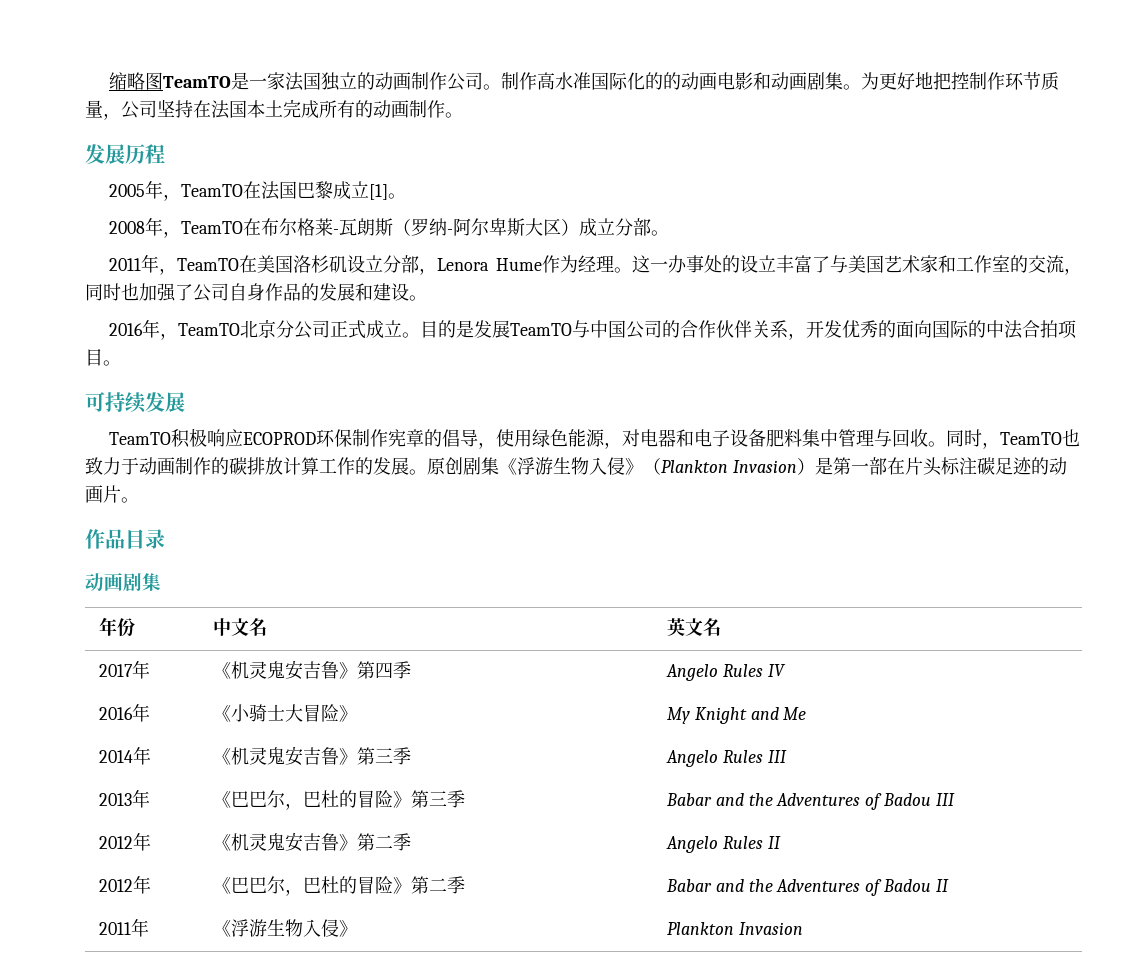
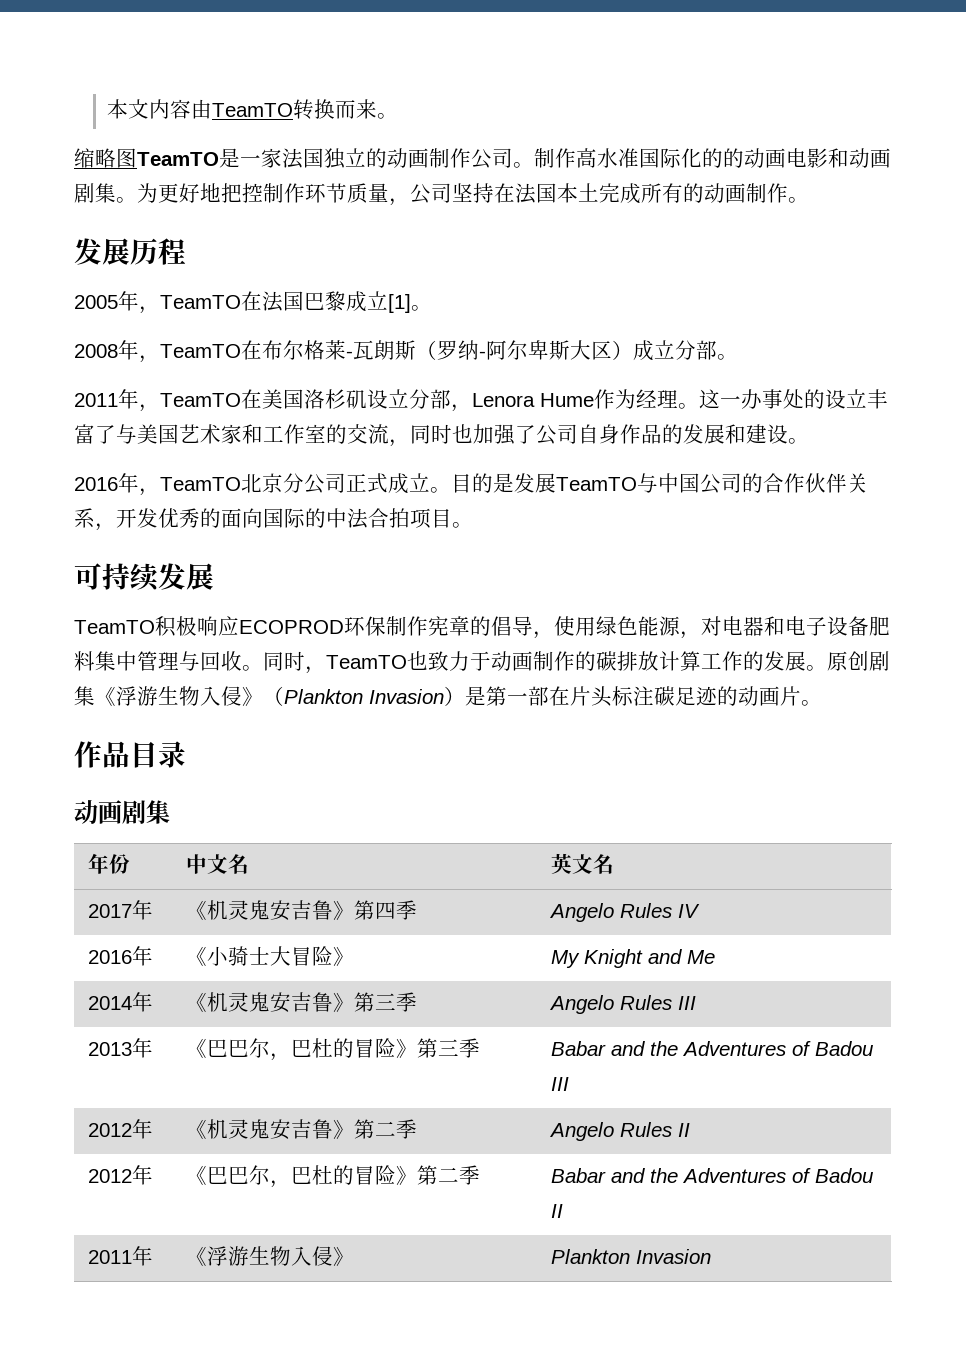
(109, 81) none -> [107,99,399,120] 本文内容由TeamTO转换而来。 //

